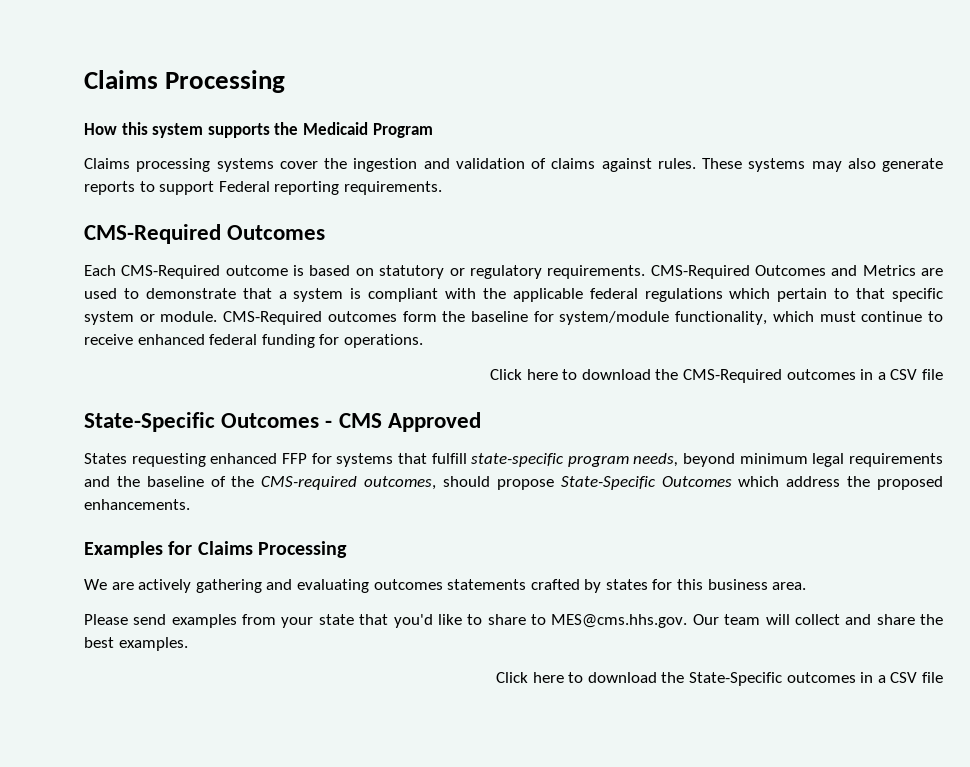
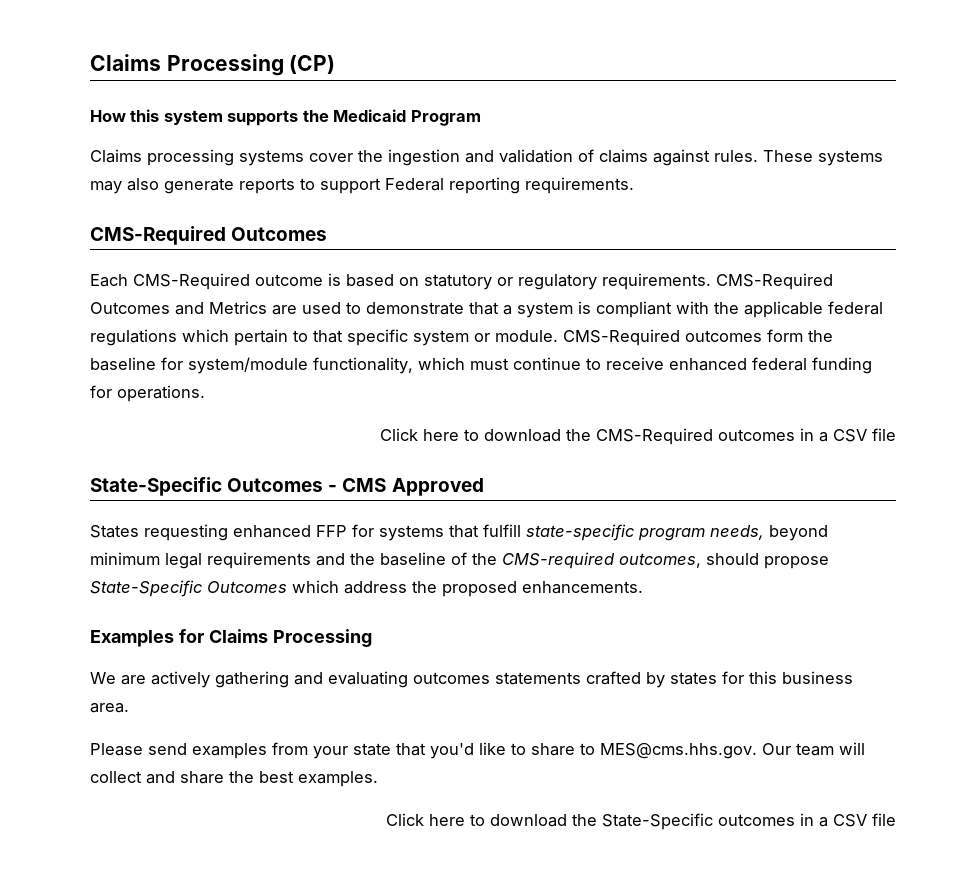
[84,70,286,93] Claims Processing -> [90,54,336,76] Claims Processing (CP)

